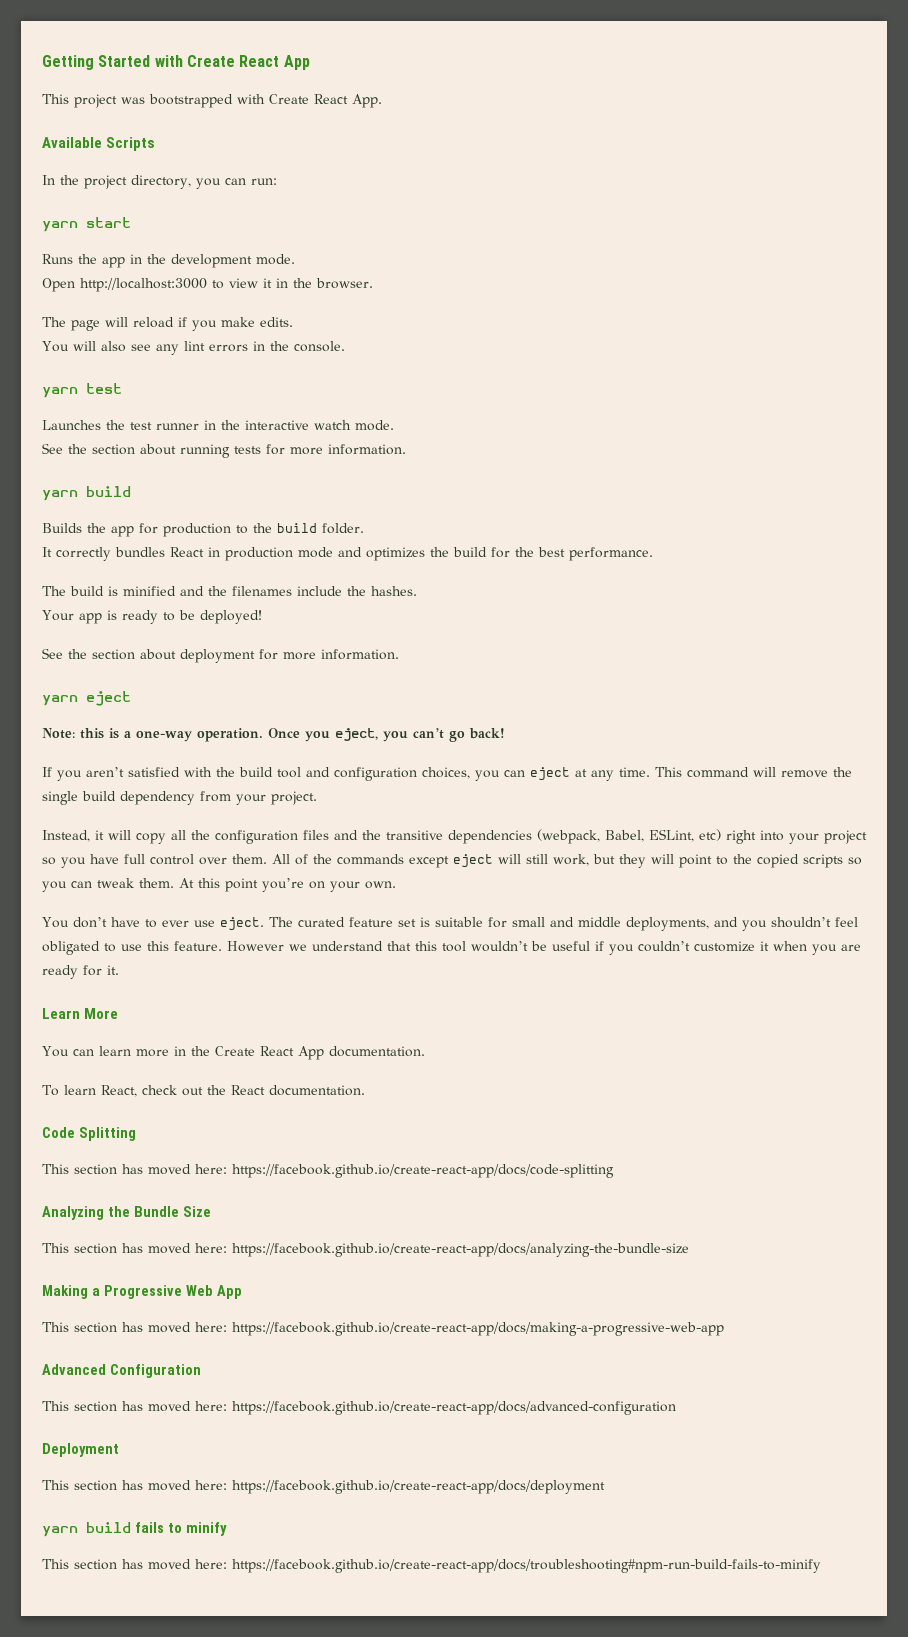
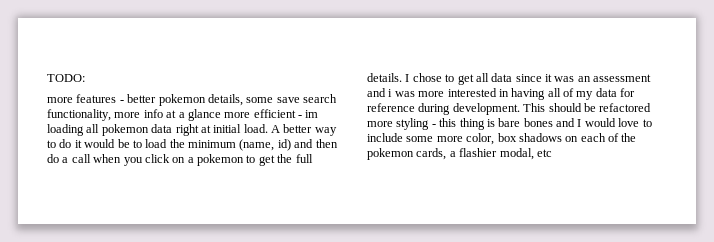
[42,55,310,70] [42,94,382,108] [42,137,156,151] [42,175,277,189] [42,217,131,232] [42,254,295,268] [42,278,373,292] [42,317,293,331] [42,341,345,355] [42,383,122,398] [42,420,394,431] [42,443,406,458] [42,486,131,501] [42,523,364,537] [42,547,653,561] [42,586,417,596] [42,610,262,624] [42,648,399,663] [42,691,131,706] [42,728,505,742] [42,767,852,781] [42,791,317,805] [42,829,867,844] [42,854,862,868] [42,878,396,892] [42,917,858,931] [42,941,861,955] [42,965,119,979] [42,1008,119,1019] [42,1046,425,1060] [42,1085,365,1097] [42,1127,136,1141] [42,1164,614,1178] [42,1206,211,1220] [42,1243,689,1257] [42,1285,242,1299] [42,1322,724,1336] [42,1364,201,1378] [42,1401,676,1415] [42,1443,119,1457] [42,1480,605,1494] [42,1522,227,1537] [42,1559,821,1573] Getting Started with Create React App // This project was bootstrapped with Create React App. // Available Scripts // In the project directory, you can run: // yarn start // Runs the app in the development mode. // Open http://localhost:3000 to view it in the browser. // The page will reload if you make edits. // You will also see any lint errors in the console. // yarn test // Launches the test runner in the interactive watch mode. // See the section about running tests for more information. // yarn build // Builds the app for production to the build folder. // It correctly bundles React in production mode and optimizes the build for the best performance. // The build is minified and the filenames include the hashes. // Your app is ready to be deployed! // See the section about deployment for more information. // yarn eject // Note: this is a one-way operation. Once you eject, you can’t go back! // If you aren’t satisfied with the build tool and configuration choices, you can eject at any time. This command will remove the single build dependency from your project. // Instead, it will copy all the configuration files and the transitive dependencies (webpack, Babel, ESLint, etc) right into your project so you have full control over them. All of the commands except eject will still work, but they will point to the copied scripts so you can tweak them. At this point you’re on your own. // You don’t have to ever use eject. The curated feature set is suitable for small and middle deployments, and you shouldn’t feel obligated to use this feature. However we understand that this tool wouldn’t be useful if you couldn’t customize it when you are ready for it. // Learn More // You can learn more in the Create React App documentation. // To learn React, check out the React documentation. // Code Splitting // This section has moved here: https://facebook.github.io/create-react-app/docs/code-splitting // Analyzing the Bundle Size // This section has moved here: https://facebook.github.io/create-react-app/docs/analyzing-the-bundle-size // Making a Progressive Web App // This section has moved here: https://facebook.github.io/create-react-app/docs/making-a-progressive-web-app // Advanced Configuration // This section has moved here: https://facebook.github.io/create-react-app/docs/advanced-configuration // Deployment // This section has moved here: https://facebook.github.io/create-react-app/docs/deployment // yarn build fails to minify // This section has moved here: https://facebook.github.io/create-react-app/docs/troubleshooting#npm-run-build-fails-to-minify -> [47,74,85,82] [47,94,337,106] [47,109,319,121] [47,124,337,136] [47,139,338,151] [47,154,313,166] [367,73,652,85] [367,88,636,100] [367,103,652,115] [367,118,652,130] [367,133,637,145] [367,148,552,160] TODO: // more features - better pokemon details, some save search functionality, more info at a glance more efficient - im loading all pokemon data right at initial load. A better way to do it would be to load the minimum (name, id) and then do a call when you click on a pokemon to get the full details. I chose to get all data since it was an assessment and i was more interested in having all of my data for reference during development. This should be refactored more styling - this thing is bare bones and I would love to include some more color, box shadows on each of the pokemon cards, a flashier modal, etc

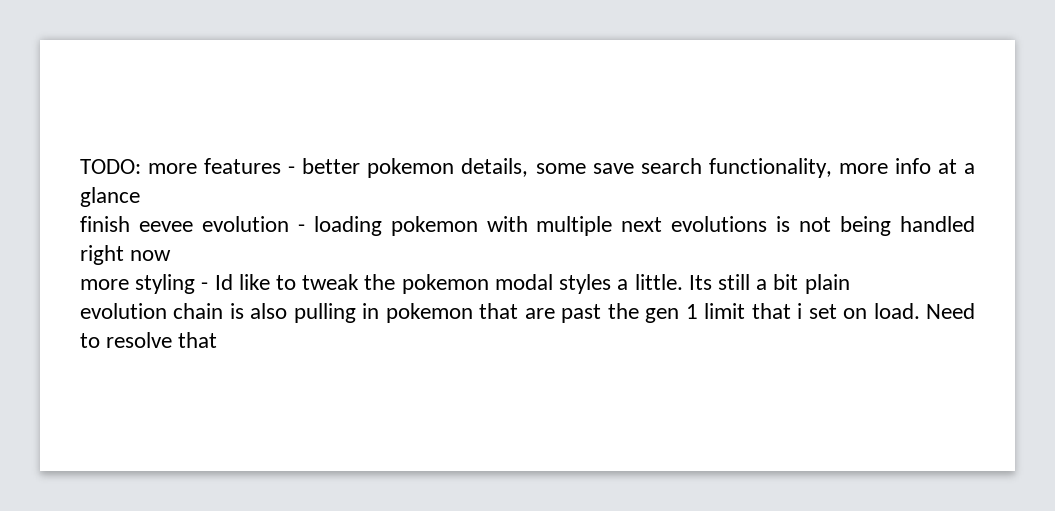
(85, 78) // -> (141, 166) none
[224,109,319,118] [47,124,337,136] [47,139,338,151] [47,154,313,166] [367,73,652,85] [367,88,636,100] [367,103,652,115] [367,118,652,130] [367,133,637,145] [367,148,552,160] more efficient - im loading all pokemon data right at initial load. A better way to do it would be to load the minimum (name, id) and then do a call when you click on a pokemon to get the full details. I chose to get all data since it was an assessment and i was more interested in having all of my data for reference during development. This should be refactored more styling - this thing is bare bones and I would love to include some more color, box shadows on each of the pokemon cards, a flashier modal, etc -> [80,216,975,236] [80,245,172,265] [80,274,850,294] [80,303,976,323] [80,332,218,348] // finish eevee evolution - loading pokemon with multiple next evolutions is not being handled right now // more styling - Id like to tweak the pokemon modal styles a little. Its still a bit plain // evolution chain is also pulling in pokemon that are past the gen 1 limit that i set on load. Need to resolve that

